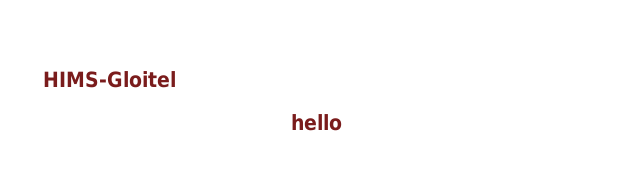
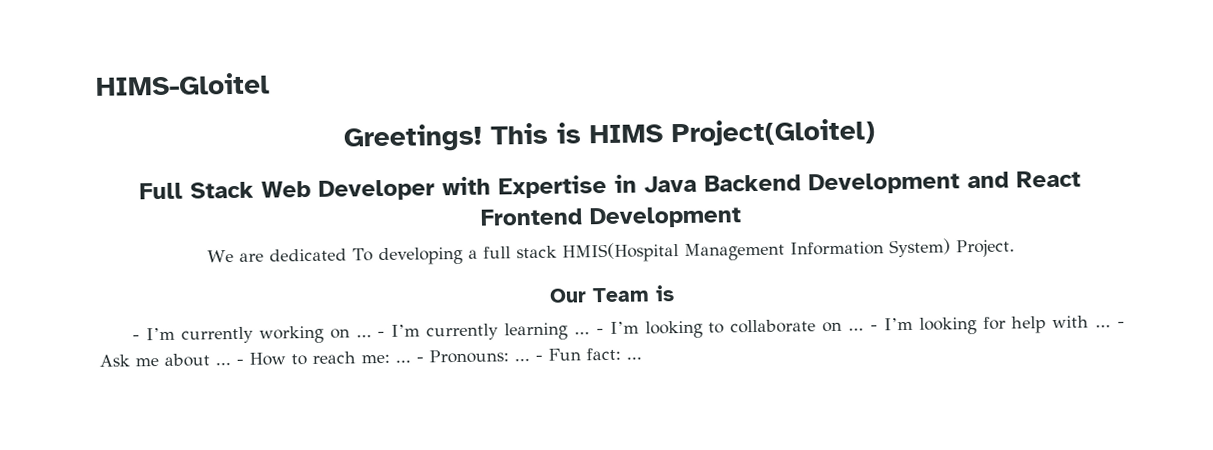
[290,114,342,131] hello -> [343,118,875,153] [139,170,1081,201] [479,206,742,229] [206,238,1016,266] [548,285,675,303] [132,315,1126,344] [99,347,642,367] Greetings! This is HIMS Project(Gloitel) // Full Stack Web Developer with Expertise in Java Backend Development and React Frontend Development // We are dedicated To developing a full stack HMIS(Hospital Management Information System) Project. // Our Team is // - I’m currently working on ... - I’m currently learning ... - I’m looking to collaborate on ... - I’m looking for help with ... - Ask me about ... - How to reach me: ... - Pronouns: ... - Fun fact: ...

